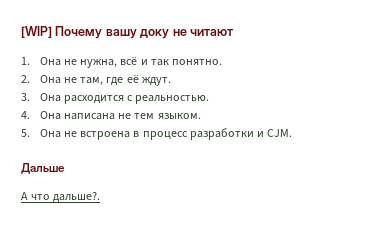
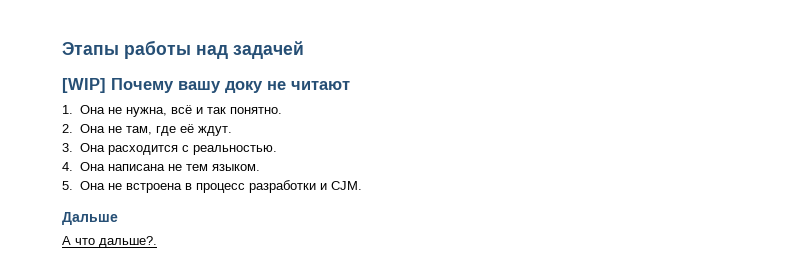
(21, 32) none -> [62,40,304,59] Этапы работы над задачей //

